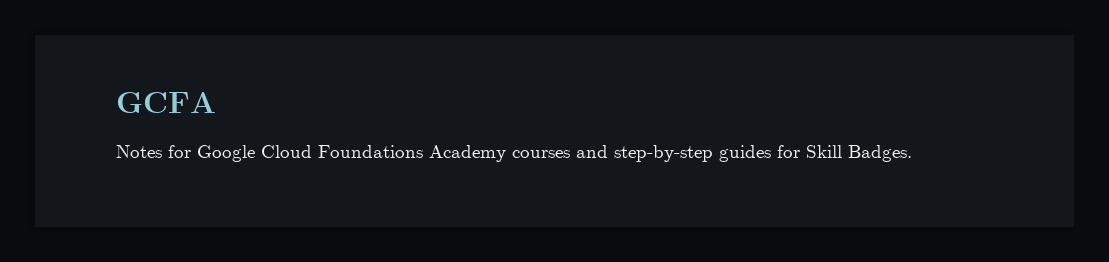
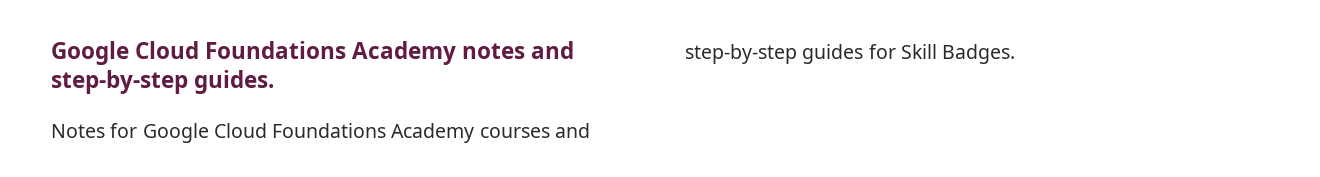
[116,92,216,113] GCFA -> [51,41,575,65] [51,70,275,94] Google Cloud Foundations Academy notes and step-by-step guides.

